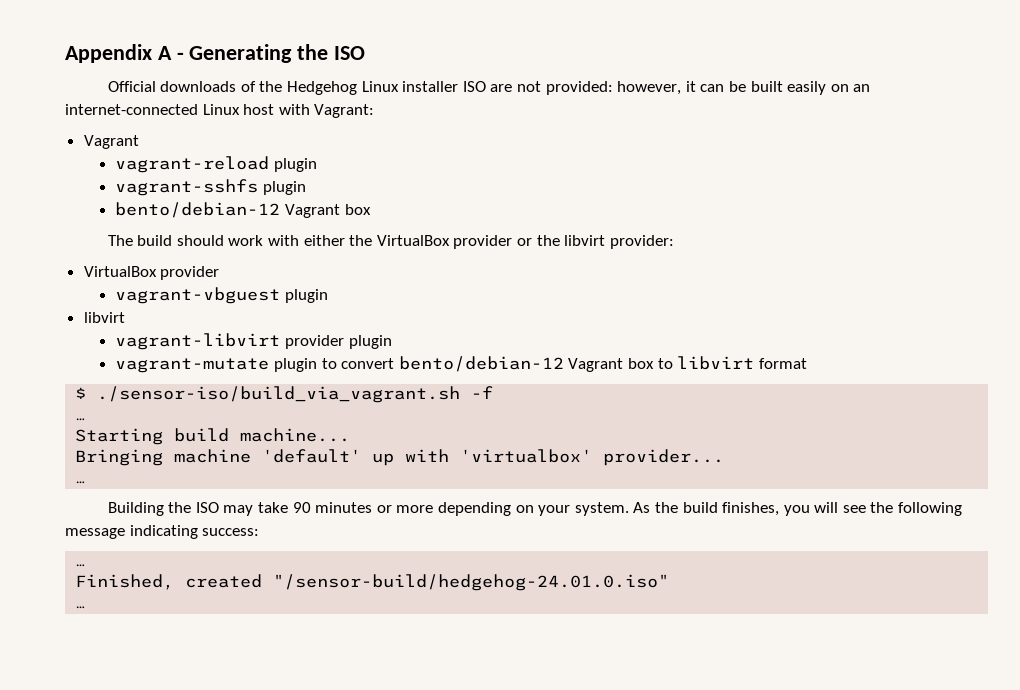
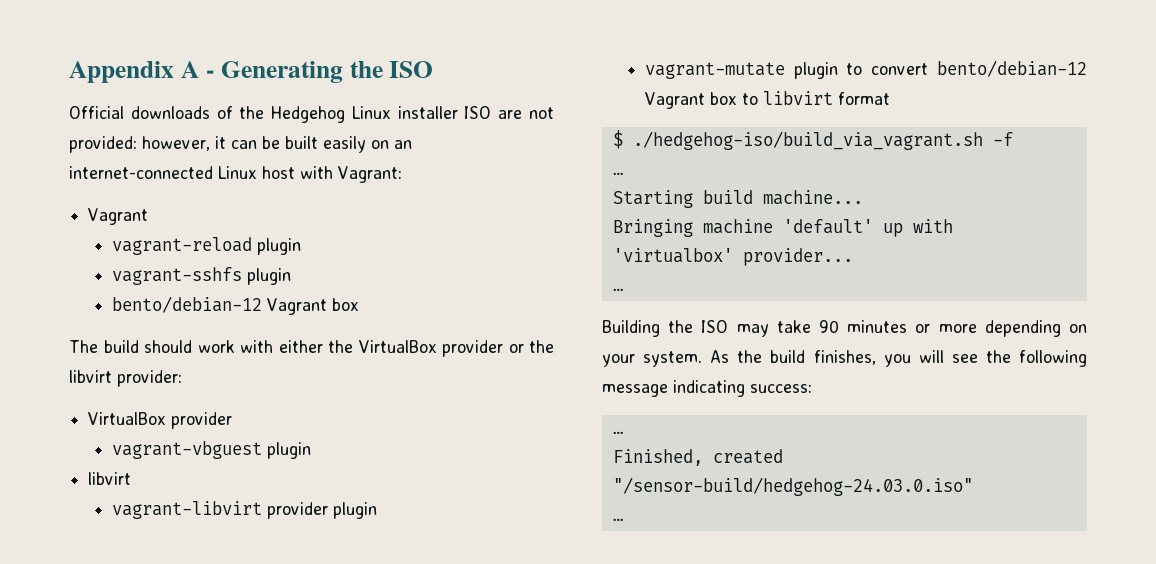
[97,386,461,403] ./sensor-iso/build_via_vagrant.sh -> [632,131,983,150] ./hedgehog-iso/build_via_vagrant.sh
[273,574,670,591] "/sensor-build/hedgehog-24.01.0.iso" -> [612,477,973,496] "/sensor-build/hedgehog-24.03.0.iso"

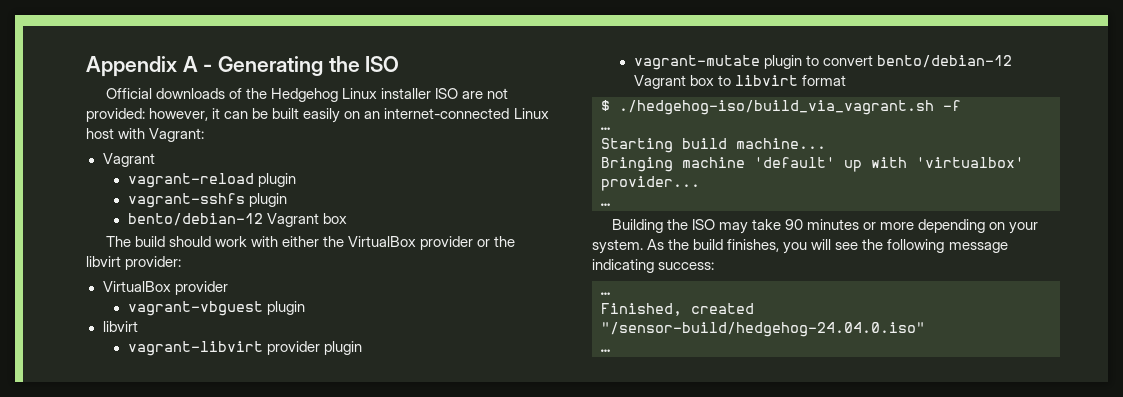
[612,477,973,496] "/sensor-build/hedgehog-24.03.0.iso" -> [601,322,925,337] "/sensor-build/hedgehog-24.04.0.iso"

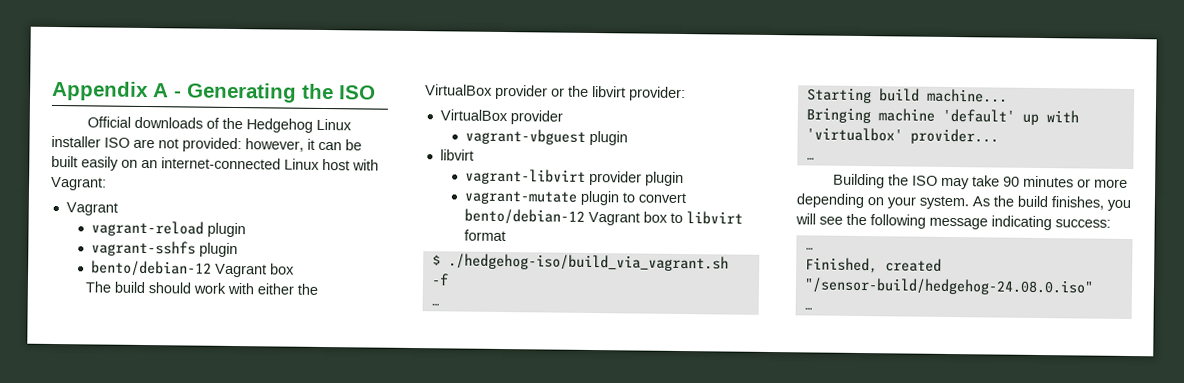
[601,322,925,337] "/sensor-build/hedgehog-24.04.0.iso" -> [803,277,1094,296] "/sensor-build/hedgehog-24.08.0.iso"

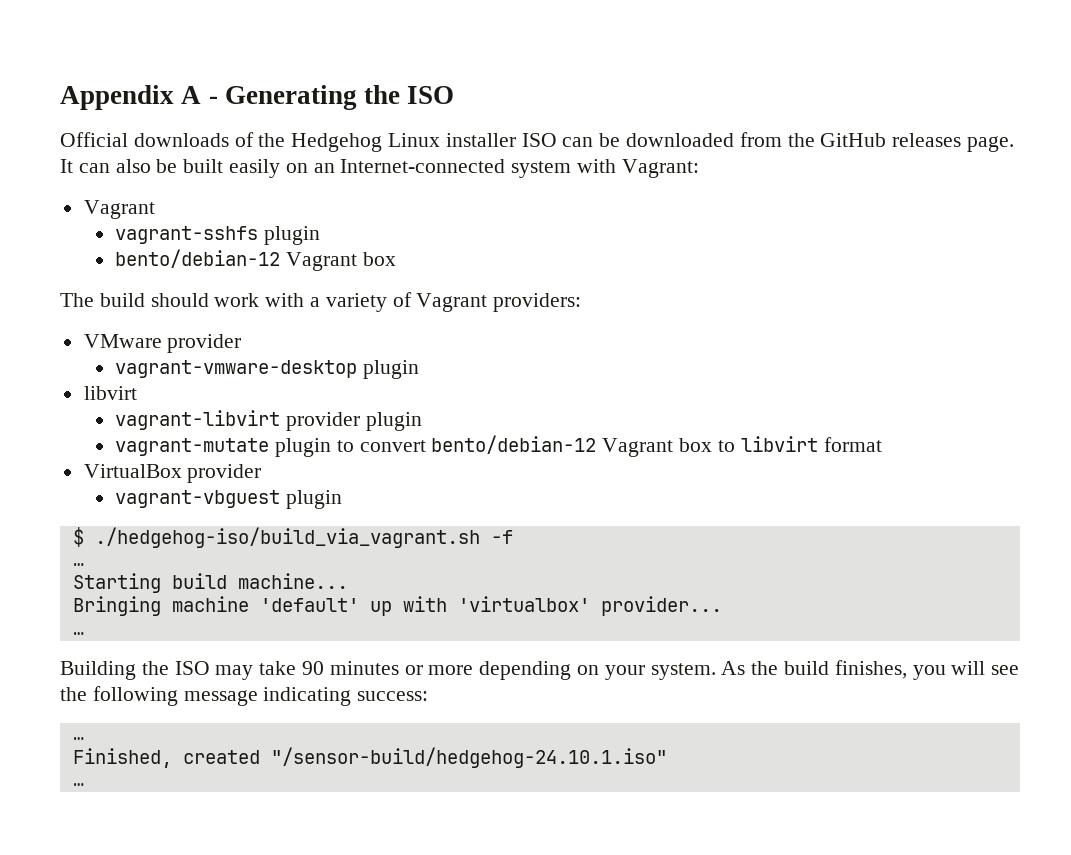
[133,137,342,153] are not provided: however, it can -> [562,132,1015,152] [60,159,151,173] can be downloaded from the GitHub releases page. It can also
[161,157,350,171] internet-connected Linux host -> [340,159,572,178] Internet-connected system
[90,220,246,238] // vagrant-reload plugin -> (155, 209) none
[256,283,318,295] [425,84,686,102] [439,109,563,125] [464,128,586,145] either the VirtualBox provider or the libvirt provider: // VirtualBox provider // vagrant-vbguest -> [310,292,582,312] [83,334,242,353] [115,360,358,378] a variety of Vagrant providers: // VMware provider // vagrant-vmware-desktop
(506, 235) none -> [83,464,262,483] [115,490,343,509] // VirtualBox provider // vagrant-vbguest plugin
[803,277,1094,296] "/sensor-build/hedgehog-24.08.0.iso" -> [270,747,667,768] "/sensor-build/hedgehog-24.10.1.iso"

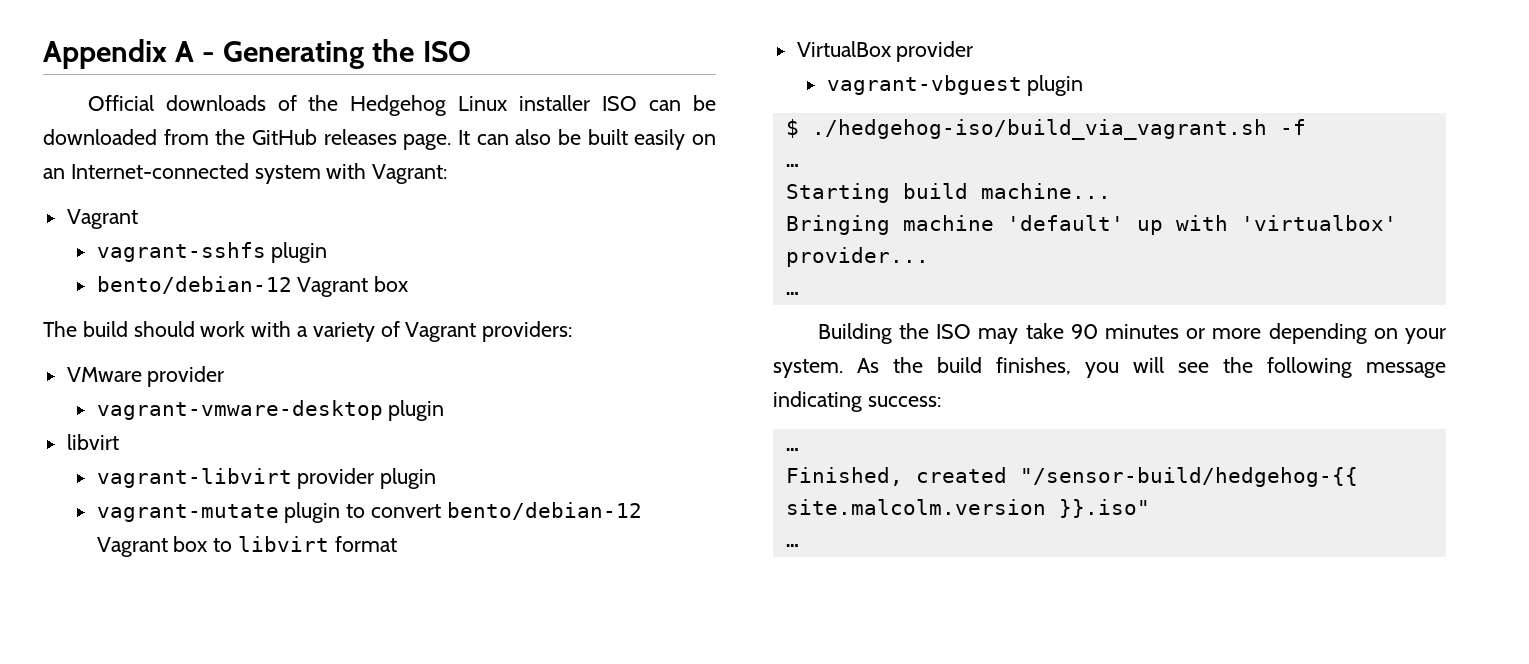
[270,747,667,768] "/sensor-build/hedgehog-24.10.1.iso" -> [1019,467,1358,487] [785,499,1150,518] "/sensor-build/hedgehog-{{ site.malcolm.version }}.iso"

